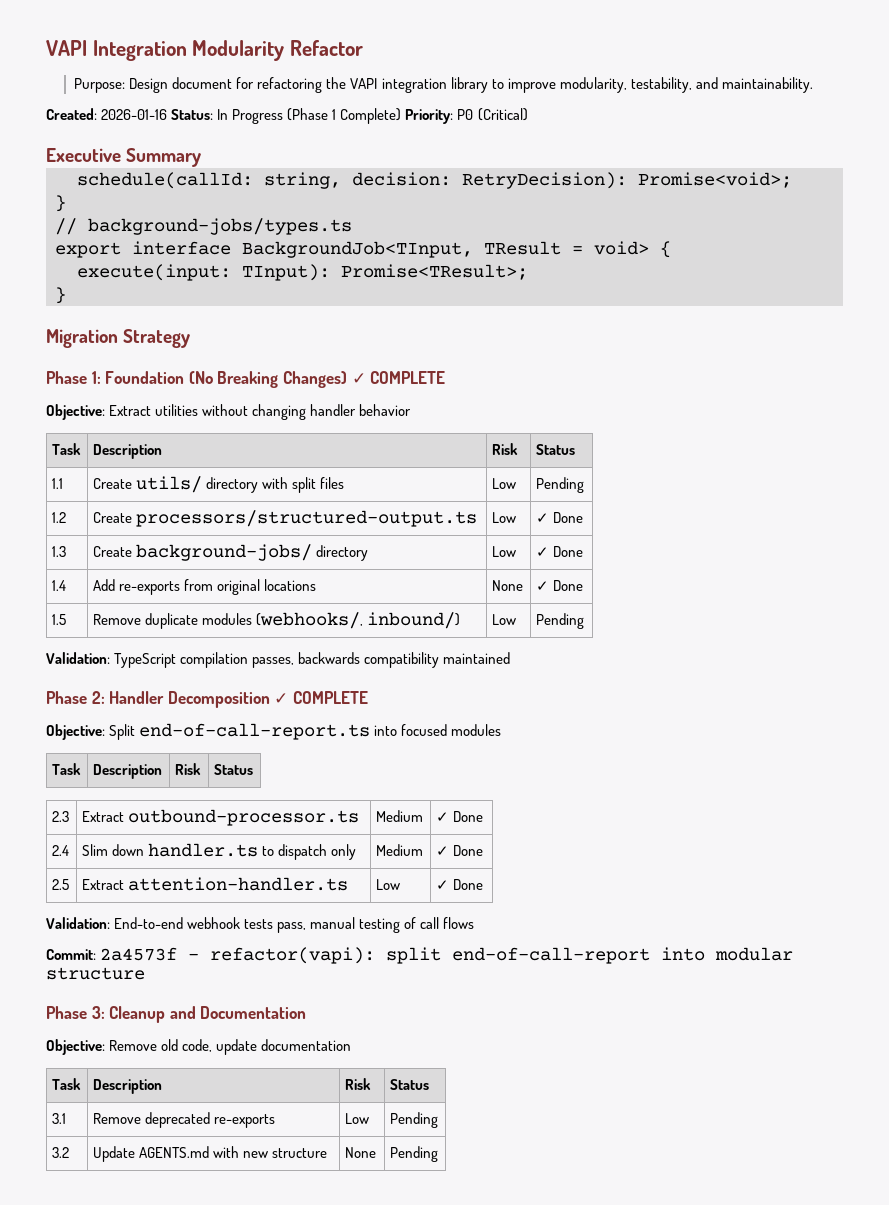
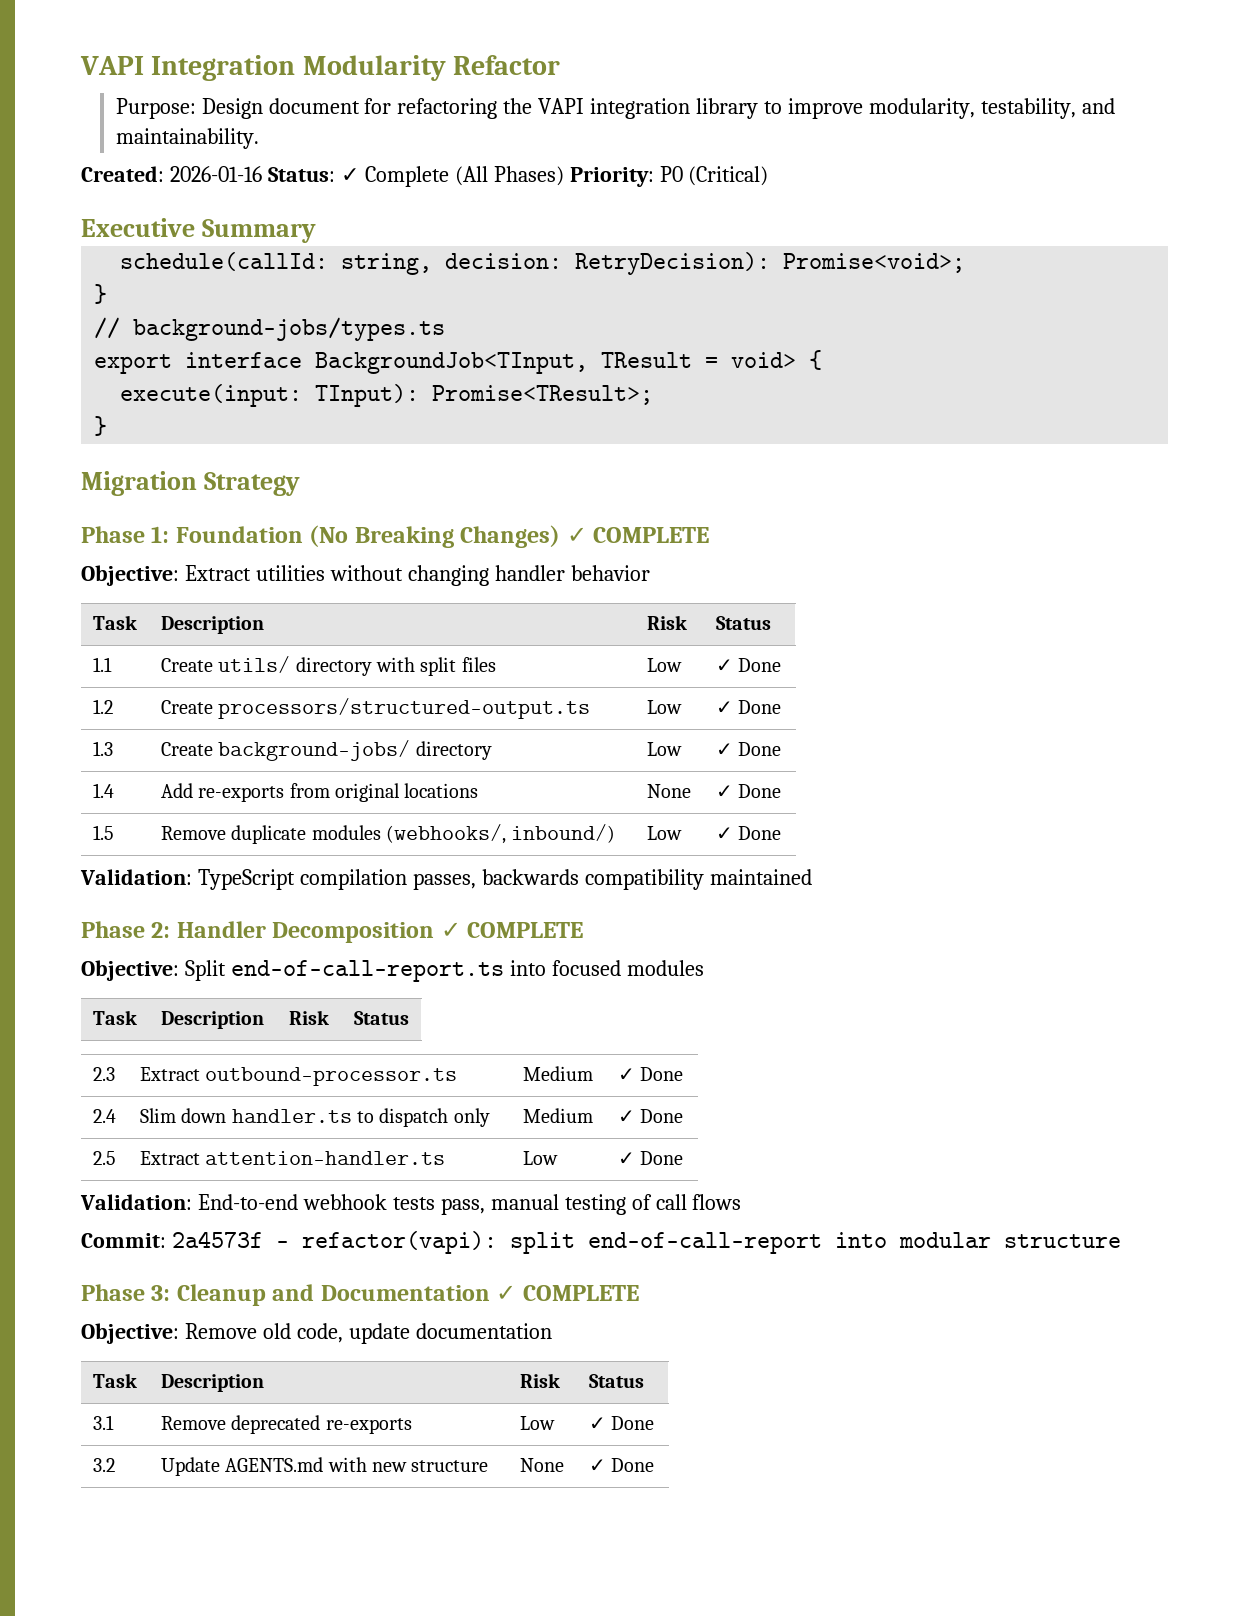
[217,108,402,124] In Progress (Phase 1 Complete) -> [340,166,564,187] ✓ Complete (All Phases)
[536,477,585,493] Pending -> [715,658,782,672] ✓ Done
[536,613,585,629] Pending -> [715,826,782,840] ✓ Done
(307, 1012) none -> [496,1285,639,1301] ✓ COMPLETE
[390,1112,439,1128] Pending -> [588,1416,655,1430] ✓ Done
[390,1146,439,1162] Pending -> [588,1458,655,1472] ✓ Done

